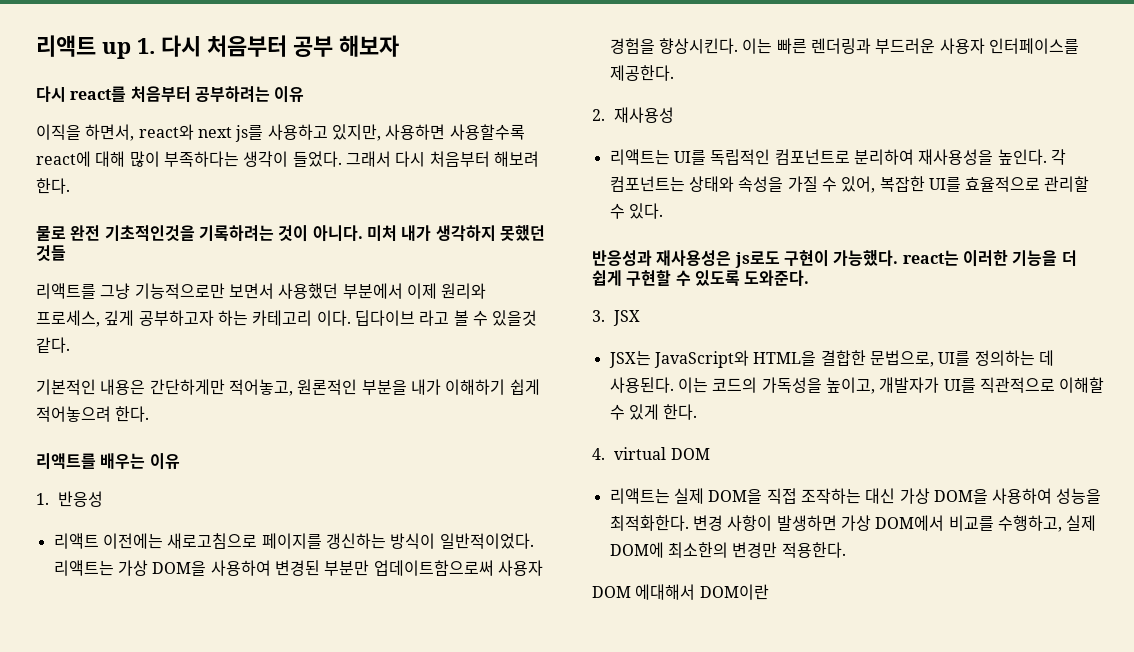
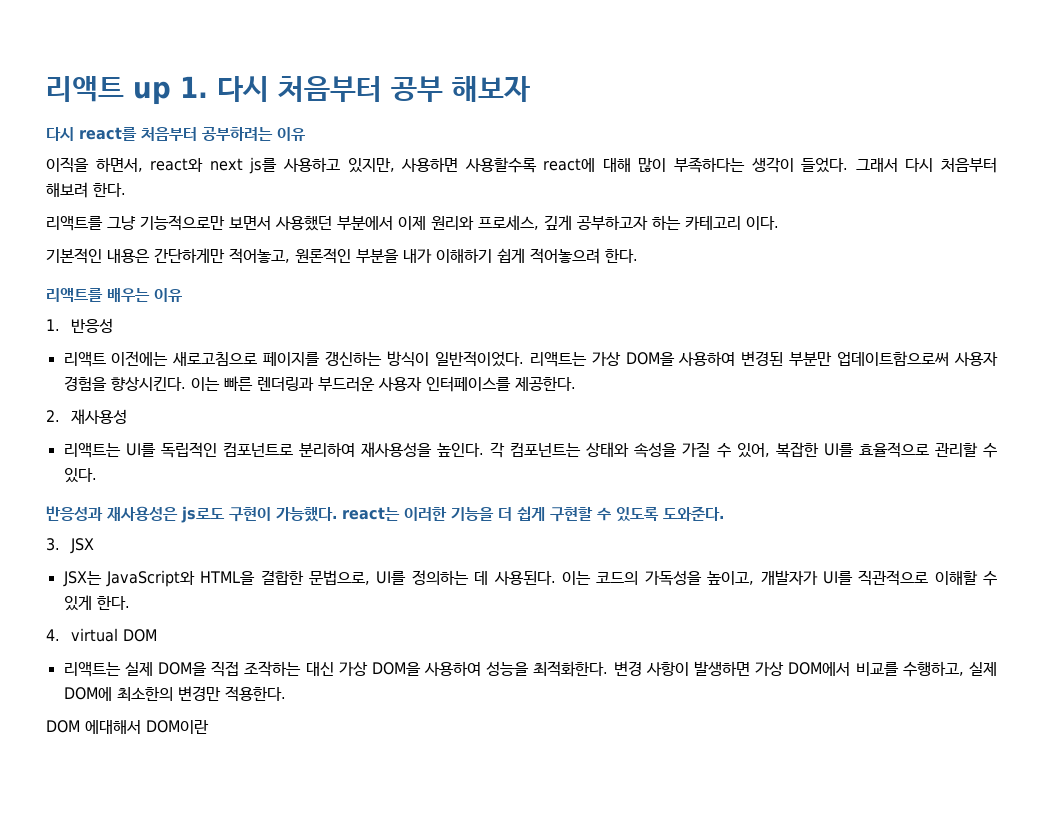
[36,225,545,242] [36,245,66,261] // 물로 완전 기초적인것을 기록하려는 것이 아니다. 미처 내가 생각하지 못했던 것들 -> (126, 189) none
[354,310,538,326] [36,337,70,353] 딥다이브 라고 볼 수 있을것 같다. -> (779, 223) none

